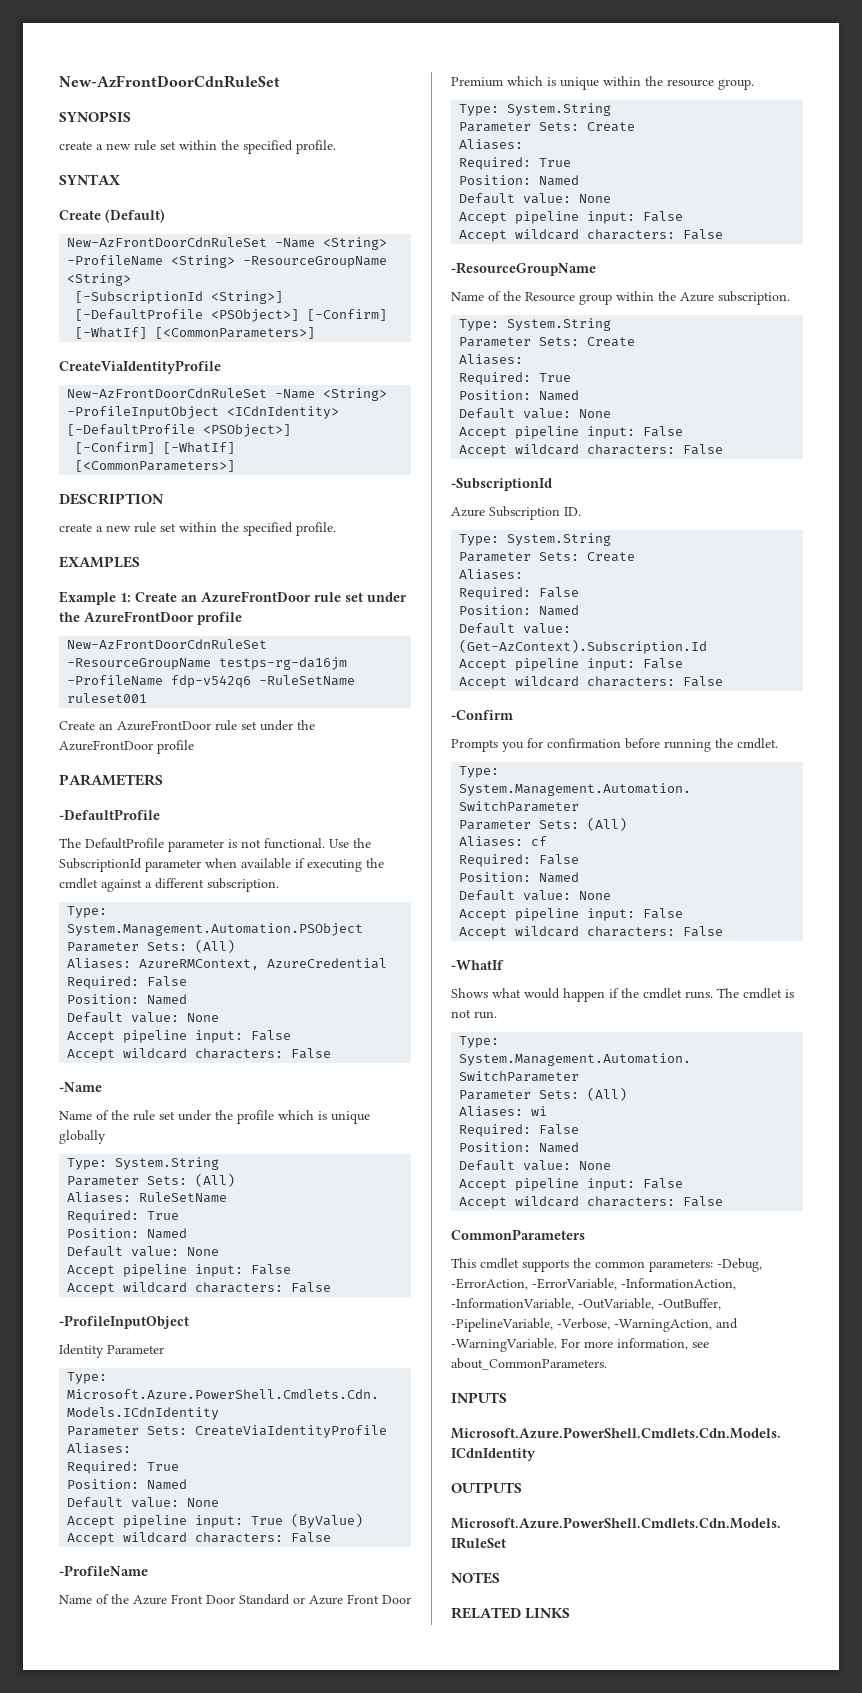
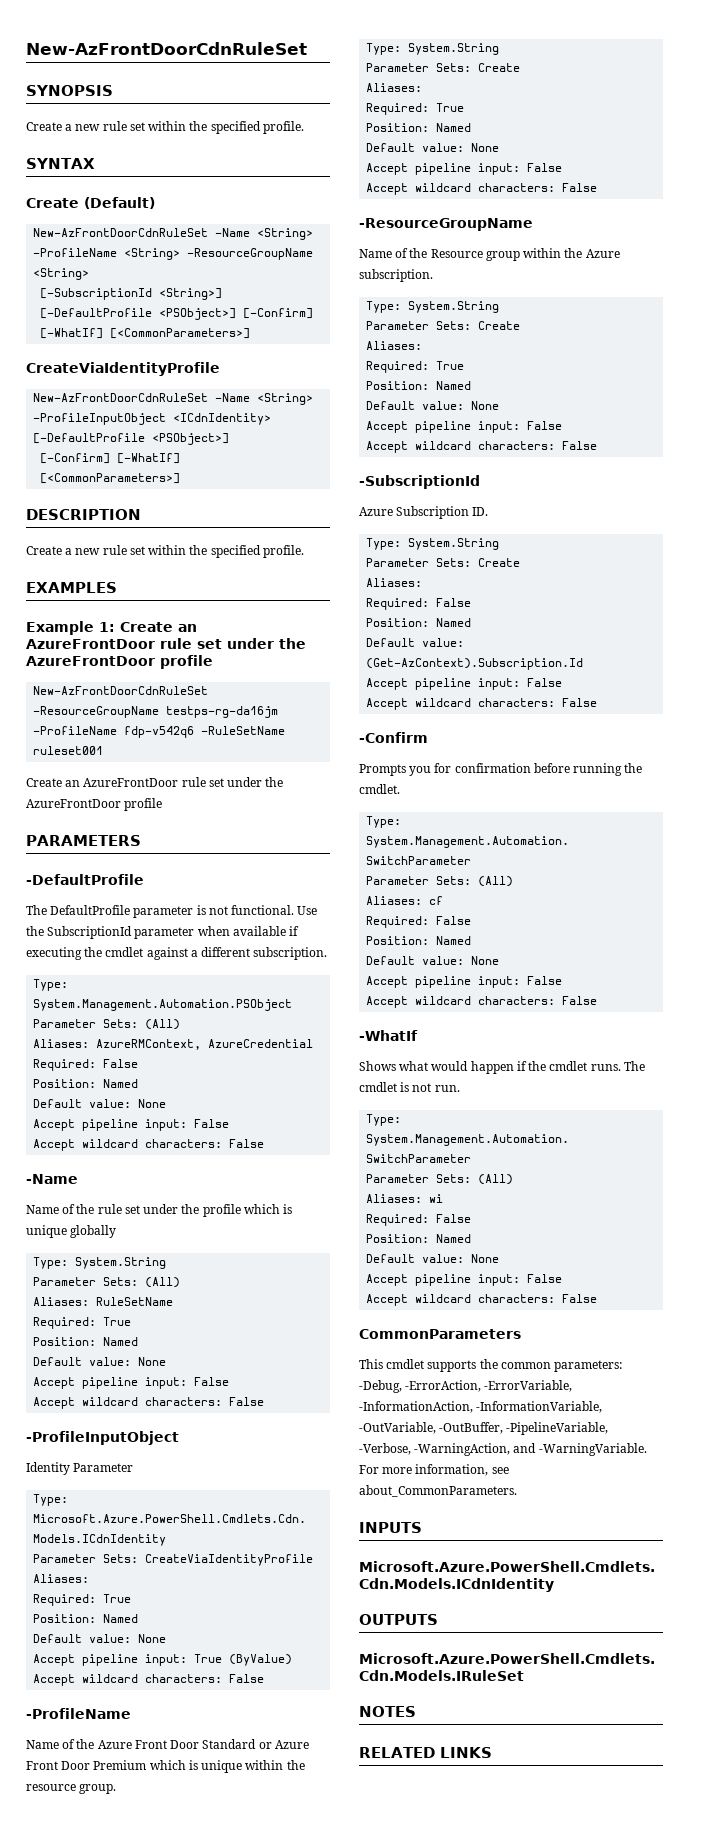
[59,141,92,150] create -> [26,122,62,131] Create
[59,523,92,532] create -> [26,546,62,555] Create

